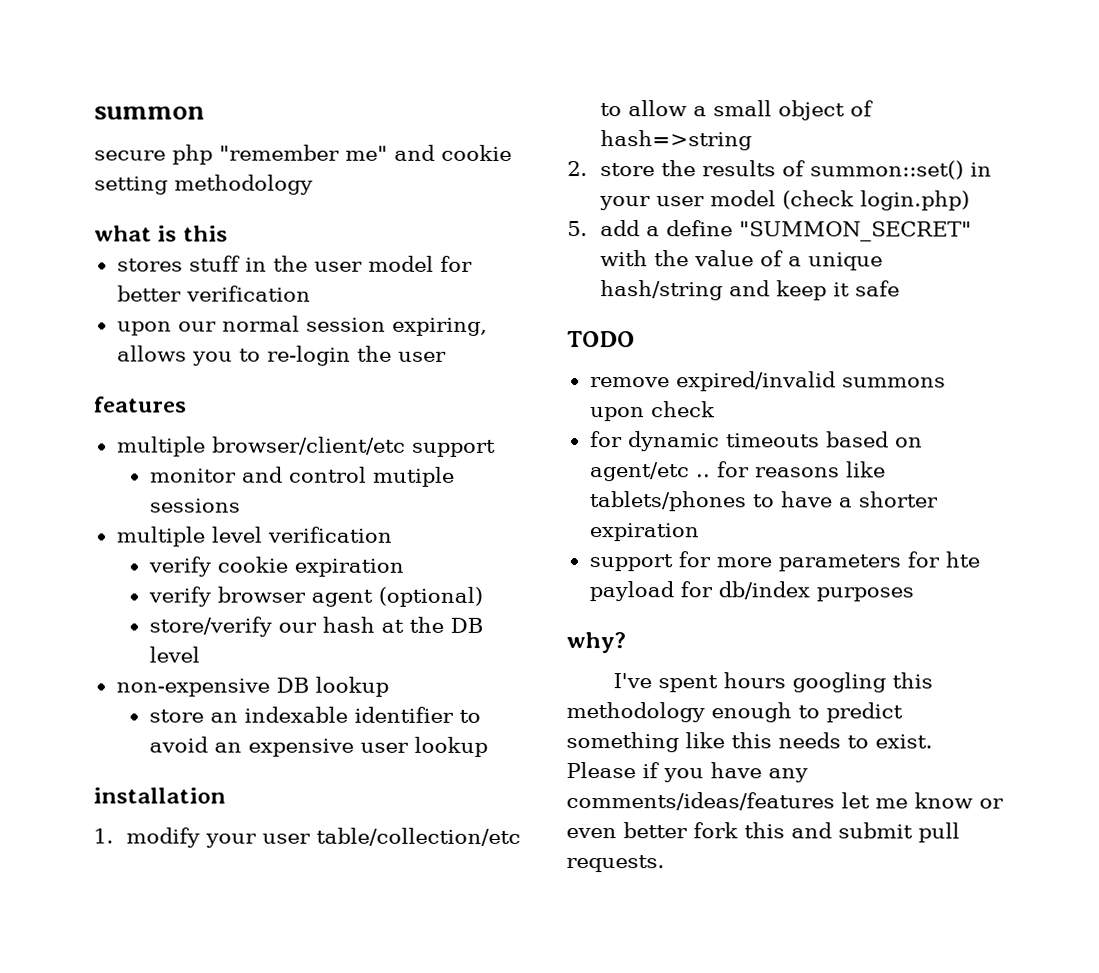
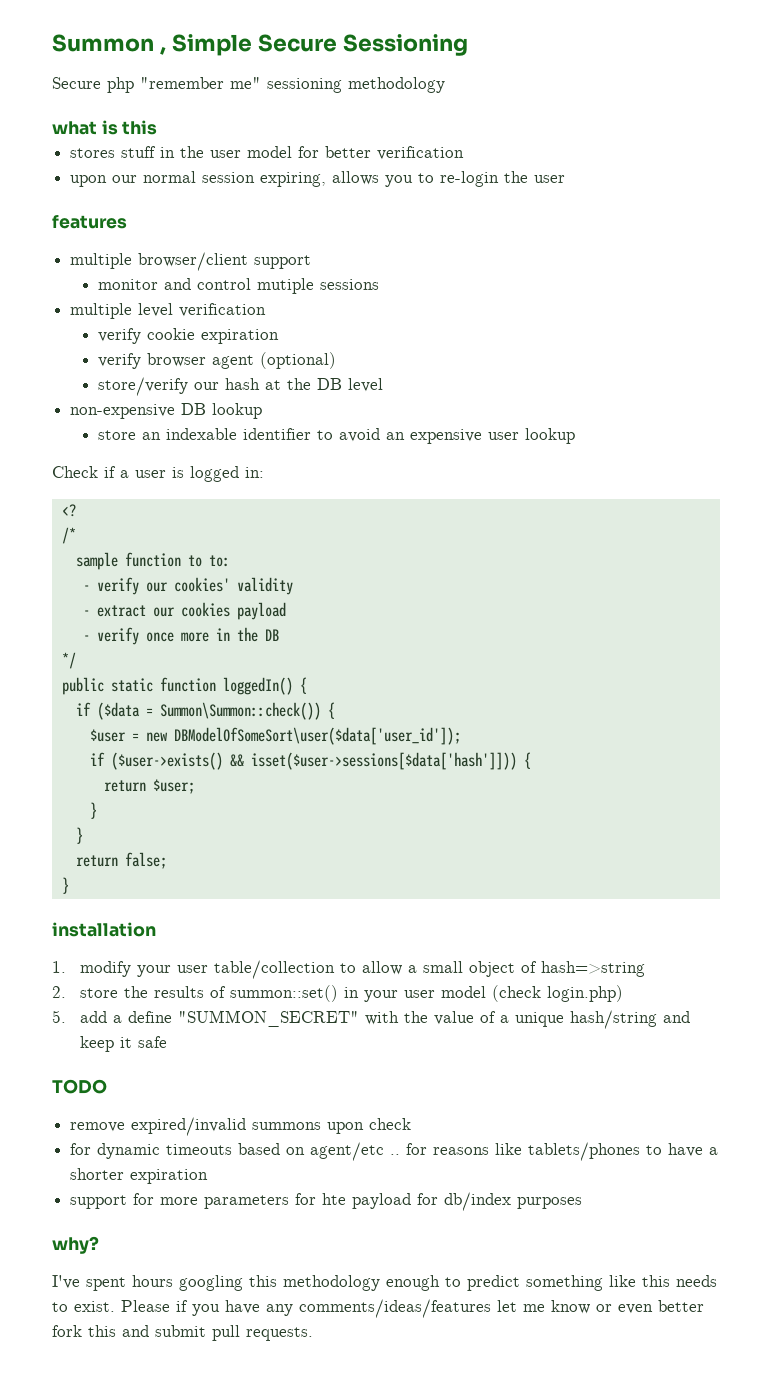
[94,106,205,120] [94,144,512,165] [94,176,168,195] summon // secure php "remember me" and cookie setting -> [52,34,468,56] [52,77,342,93] Summon , Simple Secure Sessioning // Secure php "remember me" sessioning
[211,436,406,455] browser/client/etc -> [138,252,249,271] browser/client
(488, 746) none -> [52,466,264,482] [61,504,76,517] [61,527,76,544] [75,552,230,570] [82,577,293,595] [82,602,286,620] [82,627,279,645] [61,652,76,669] [61,677,307,695] [75,702,335,720] [89,727,461,745] [89,752,531,770] [103,779,195,794] [89,802,97,819] [75,827,83,844] [75,852,167,869] [61,877,69,894] // Check if a user is logged in: // <? // /* // sample function to to: // - verify our cookies' validity // - extract our cookies payload // - verify once more in the DB // */ // public static function loggedIn() { // if ($data = Summon\Summon::check()) { // $user = new DBModelOfSomeSort\user($data['user_id']); // if ($user->exists() && isset($user->sessions[$data['hash']])) { // return $user; // } // } // return false; // }
[316,827,522,846] table/collection/etc -> [213,960,335,979] table/collection

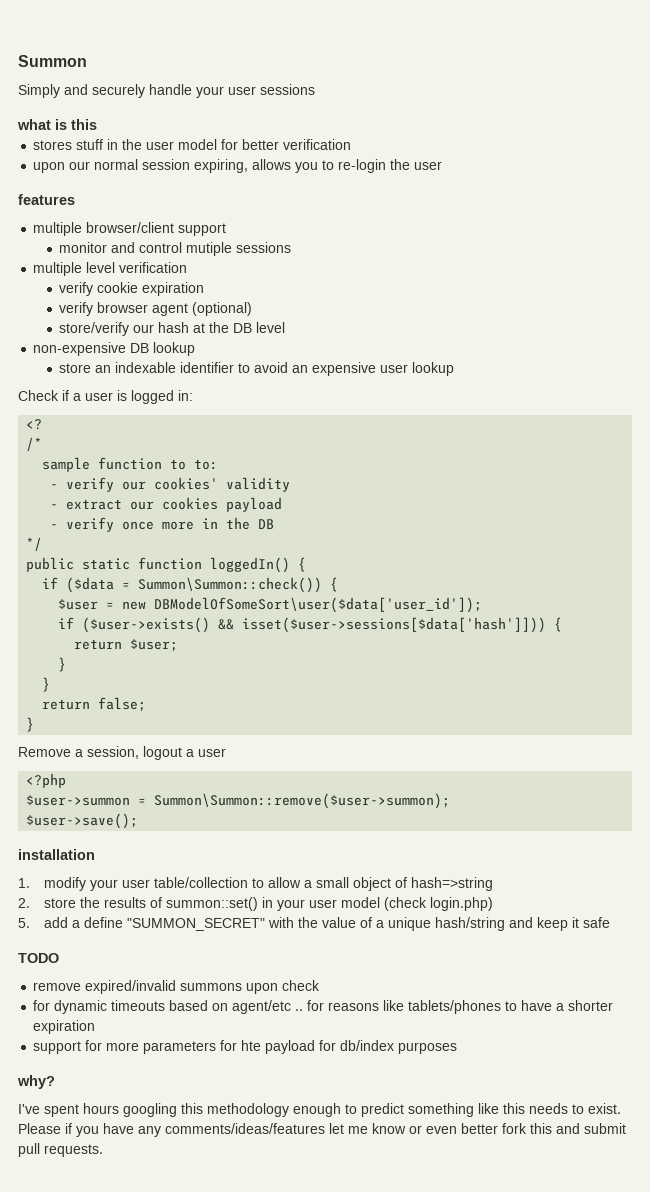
[159,34,468,56] [52,77,445,93] , Simple Secure Sessioning // Secure php "remember me" sessioning methodology -> [18,84,315,98] // Simply and securely handle your user sessions
(69, 885) none -> [18,746,226,760] [26,773,67,788] [26,793,451,809] [26,813,139,829] // Remove a session, logout a user // <?php // $user->summon = Summon\Summon::remove($user->summon); // $user->save();

